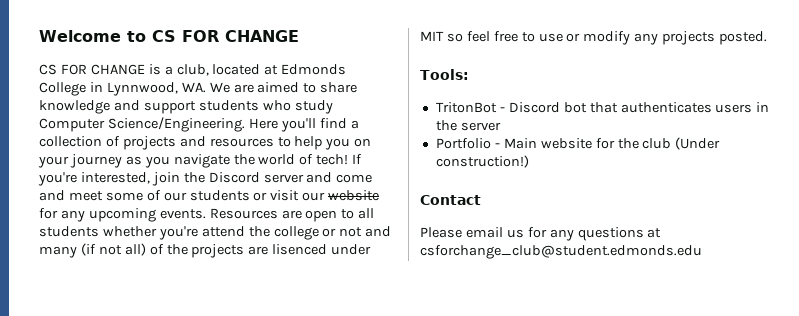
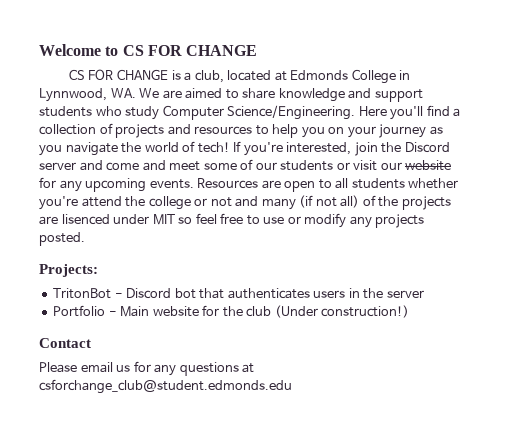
[420,69,469,80] Tools: -> [39,264,98,277] Projects:

